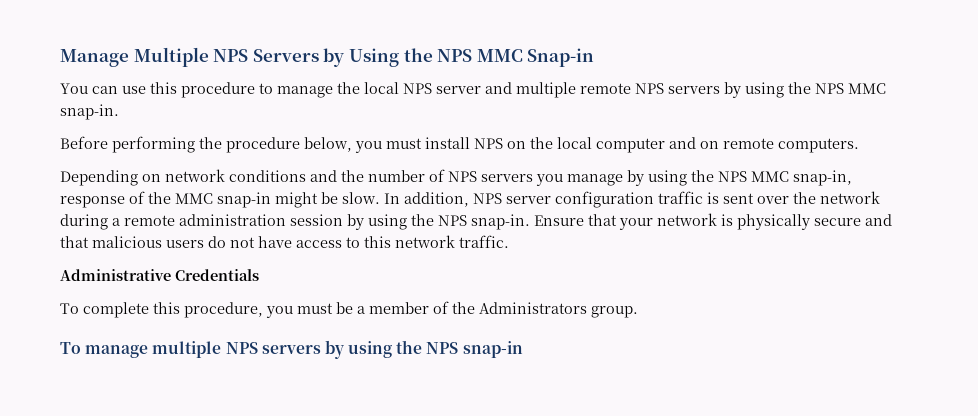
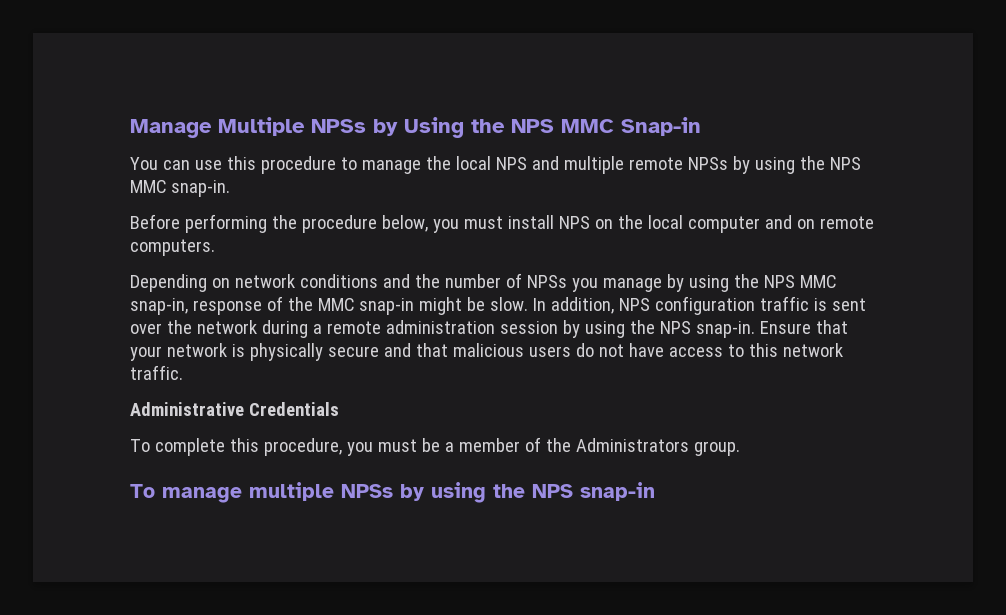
[213,49,319,62] NPS Servers -> [311,119,366,133] NPSs
[436,86,481,94] server -> (527, 163) none
[635,83,720,94] NPS servers -> [687,157,728,170] NPSs
[448,171,533,182] NPS servers -> [526,275,567,288] NPSs
[506,196,551,204] server -> (650, 304) none
[225,342,321,354] NPS servers -> [341,484,393,498] NPSs

